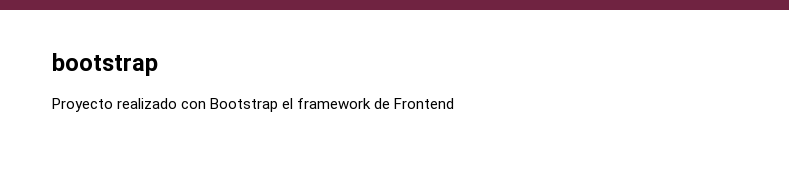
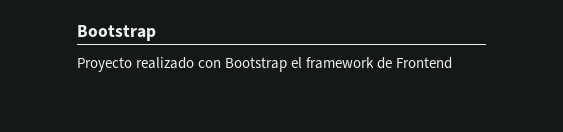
[52,53,158,76] bootstrap -> [77,25,156,41] Bootstrap

